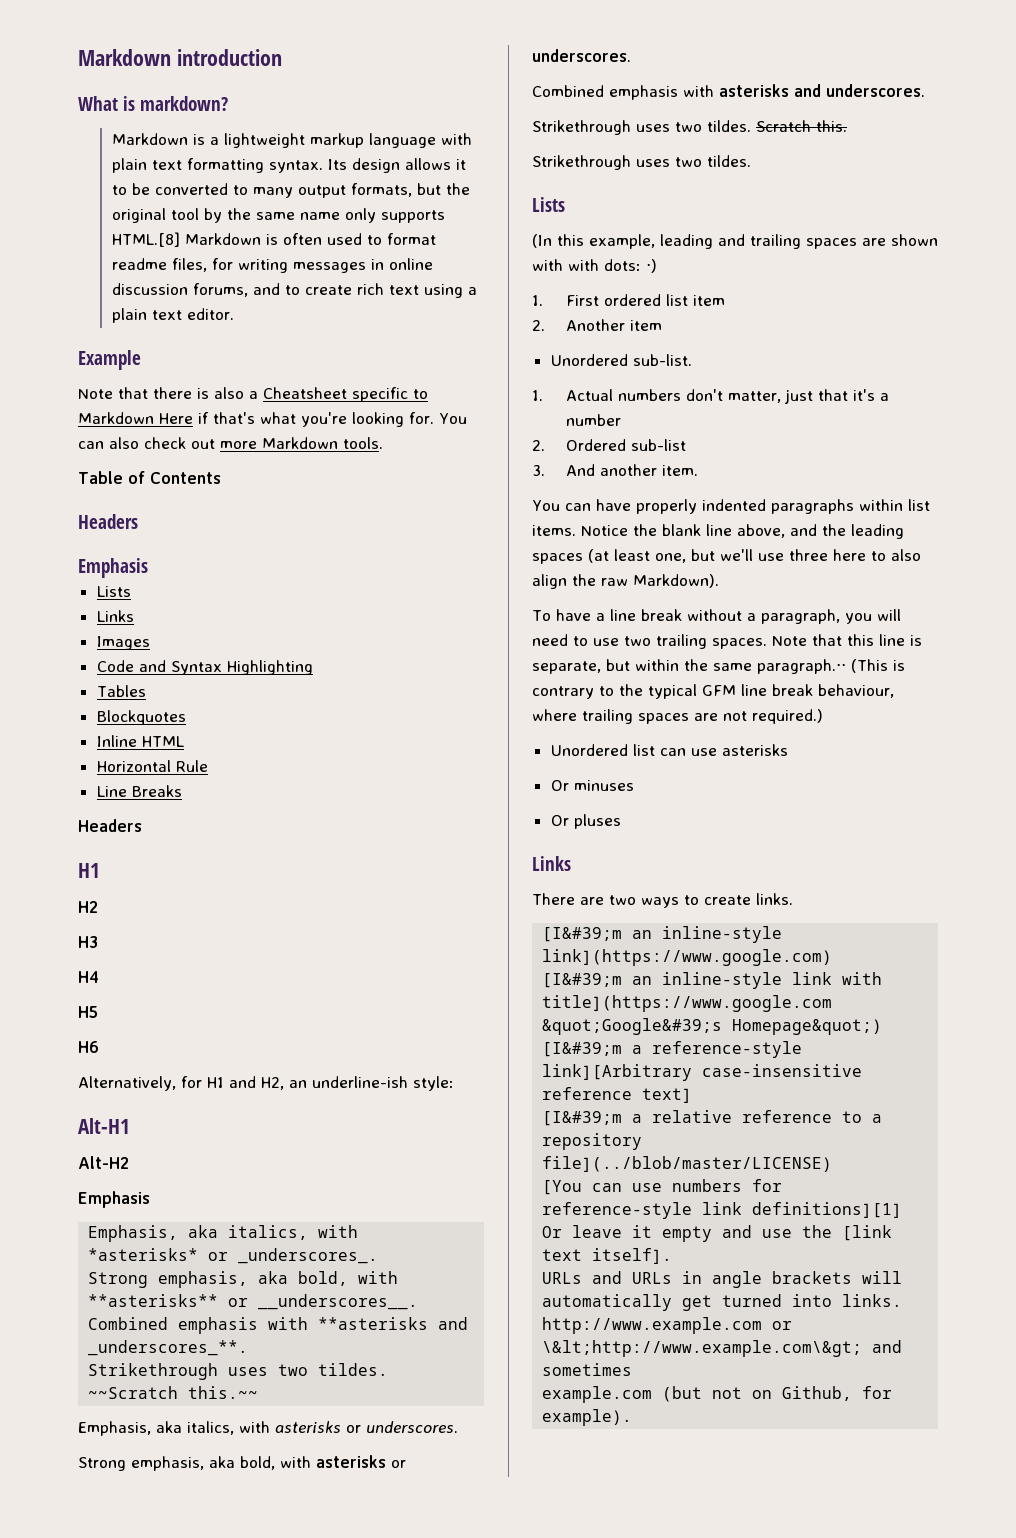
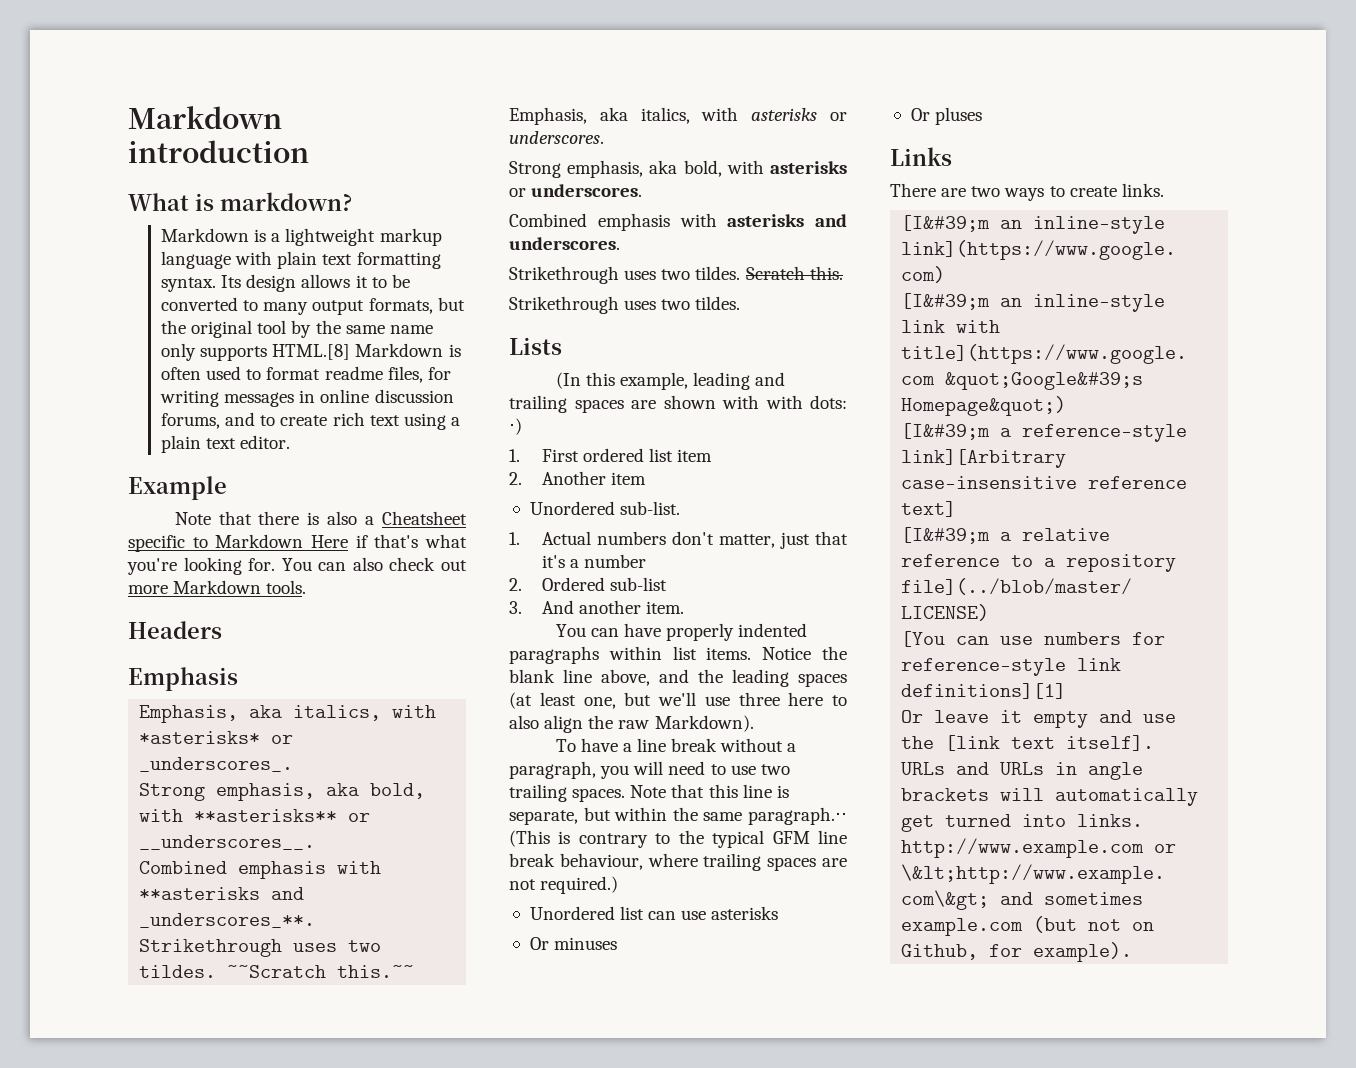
[78,471,221,484] // Table of Contents -> (307, 587) none
[96,586,131,597] [96,610,134,622] [96,636,150,650] [96,660,313,675] [96,685,146,697] [96,710,186,725] [96,735,184,747] [96,760,208,772] [96,785,182,797] [78,819,142,832] [78,863,100,878] [78,901,98,913] [78,936,98,948] [78,971,99,983] [78,1006,98,1018] [78,1041,99,1053] [78,1076,454,1091] [78,1118,130,1134] [78,1156,129,1169] [78,1191,150,1208] // Lists // Links // Images // Code and Syntax Highlighting // Tables // Blockquotes // Inline HTML // Horizontal Rule // Line Breaks // Headers // H1 // H2 // H3 // H4 // H5 // H6 // Alternatively, for H1 and H2, an underline-ish style: // Alt-H1 // Alt-H2 // Emphasis -> (238, 679) none

